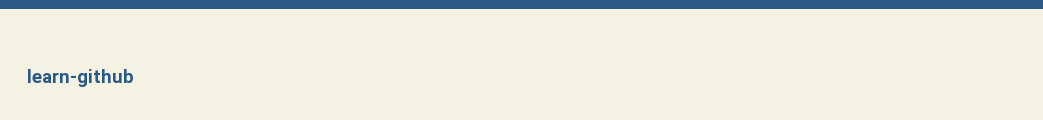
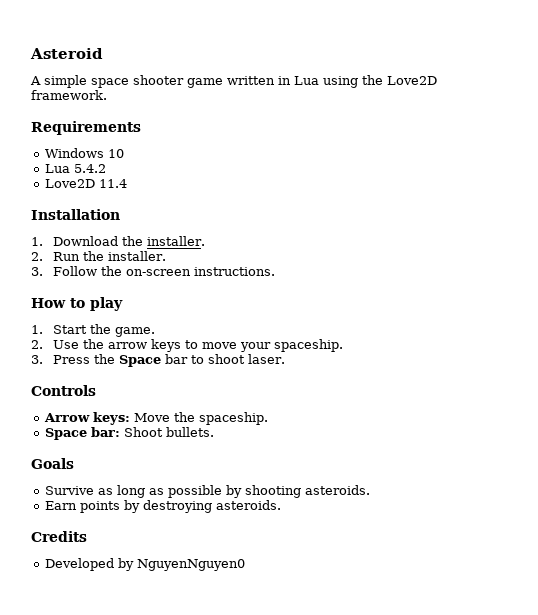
[27,69,134,87] learn-github -> [30,48,103,59] [30,75,437,88] [31,90,107,100] [31,121,141,135] [44,148,124,158] [44,164,106,173] [44,179,127,188] [31,209,120,220] [31,236,205,246] [31,251,166,261] [31,266,275,276] [31,297,123,311] [31,324,155,337] [31,339,343,352] [31,354,285,367] [31,385,96,396] [43,412,268,425] [44,427,214,440] [31,458,74,469] [44,485,370,498] [44,500,281,513] [31,531,87,542] [44,558,245,571] Asteroid // A simple space shooter game written in Lua using the Love2D framework. // Requirements // Windows 10 // Lua 5.4.2 // Love2D 11.4 // Installation // 1. Download the installer. // 2. Run the installer. // 3. Follow the on-screen instructions. // How to play // 1. Start the game. // 2. Use the arrow keys to move your spaceship. // 3. Press the Space bar to shoot laser. // Controls // Arrow keys: Move the spaceship. // Space bar: Shoot bullets. // Goals // Survive as long as possible by shooting asteroids. // Earn points by destroying asteroids. // Credits // Developed by NguyenNguyen0

